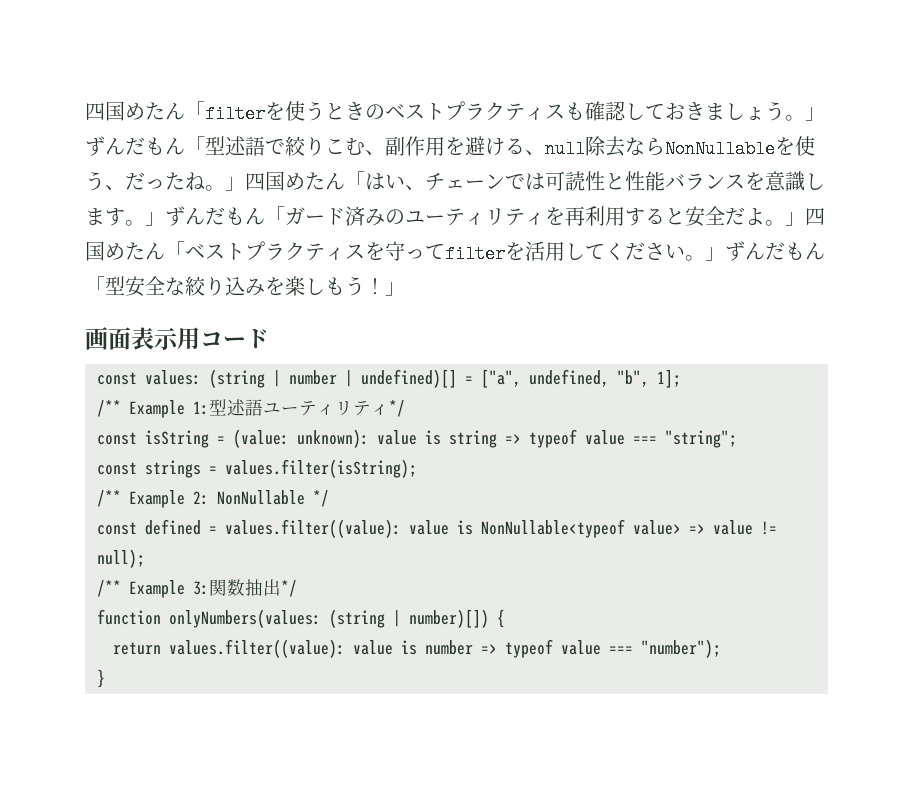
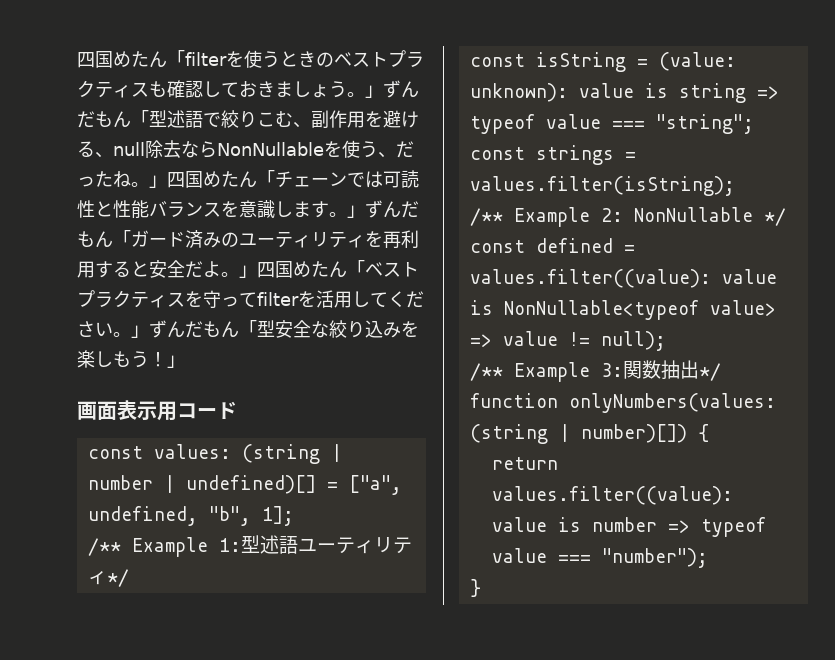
[365,173,425,190] はい、 -> (275, 178) none

